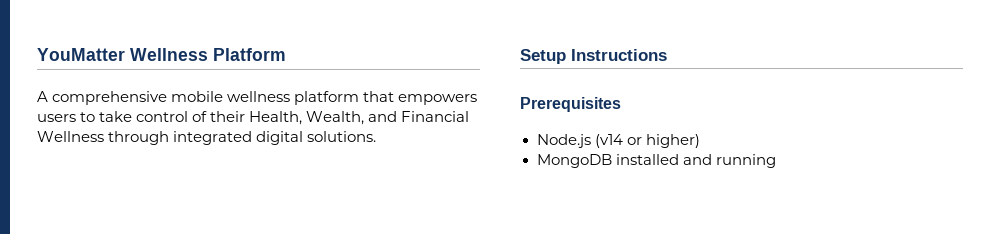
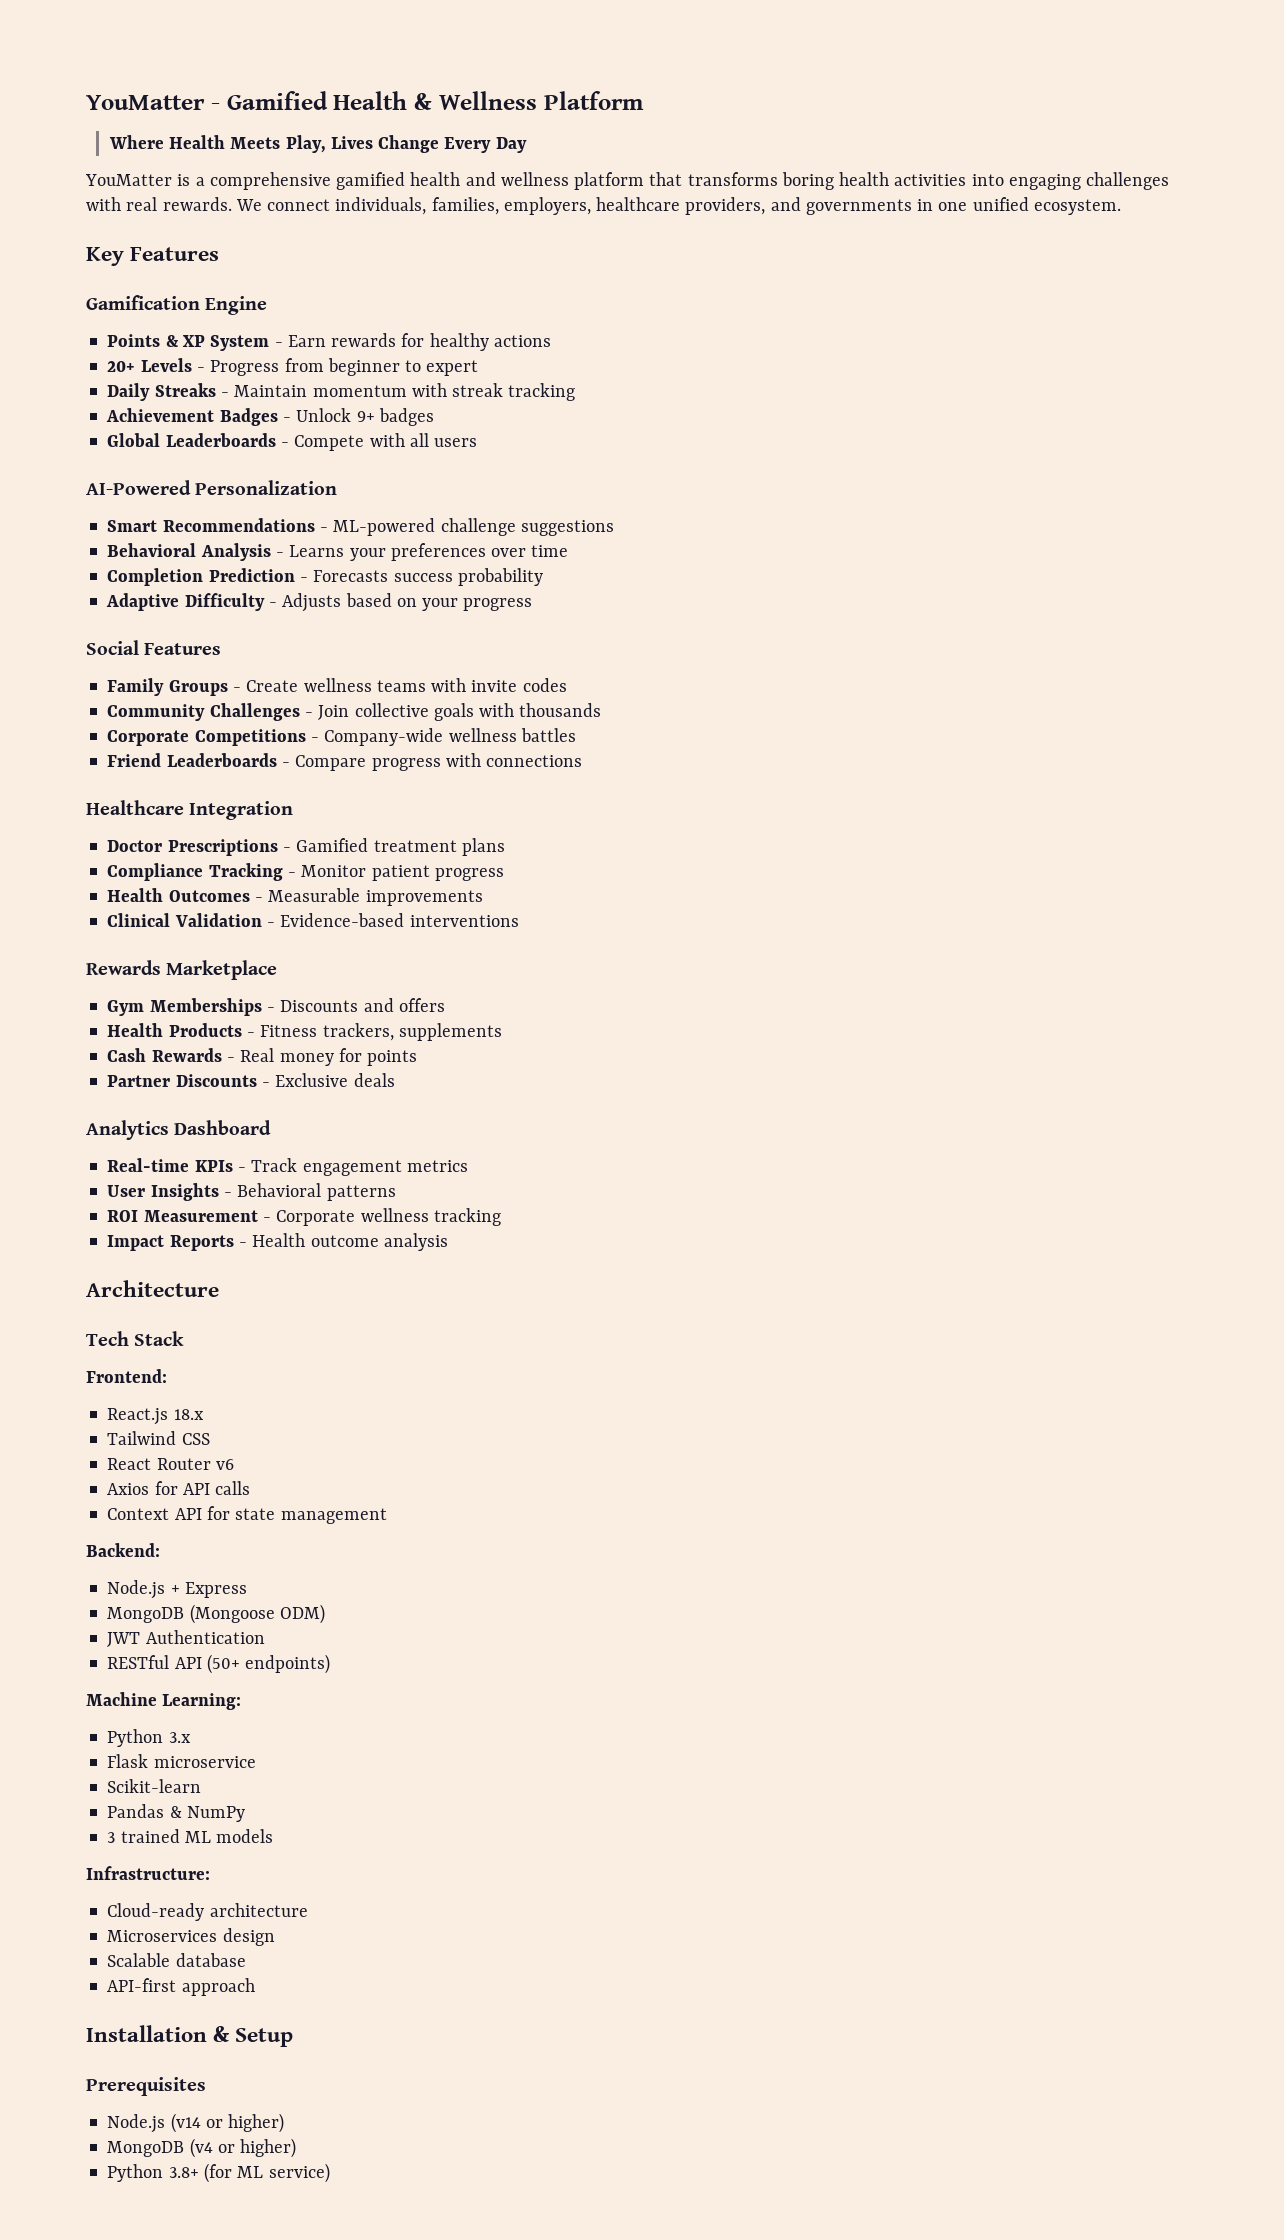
[37,48,286,61] [37,91,478,105] [37,111,470,125] [37,131,377,145] YouMatter Wellness Platform // A comprehensive mobile wellness platform that empowers users to take control of their Health, Wealth, and Financial Wellness through integrated digital solutions. // -> [86,91,644,110] [108,135,527,153] [85,172,1170,190] [86,197,1121,215] [86,247,220,266] [86,295,268,315] [107,333,551,351] [107,358,479,376] [107,383,576,401] [106,408,434,426] [107,433,478,451] [86,480,338,495] [107,518,614,536] [107,543,569,561] [107,568,543,586] [106,593,533,612] [86,640,222,655] [107,678,567,696] [107,703,602,721] [107,728,576,746] [107,753,583,771] [86,800,294,820] [107,838,505,856] [107,863,504,881] [107,888,483,906] [107,913,519,927] [86,960,278,980] [107,998,445,1016] [107,1023,502,1041] [107,1048,418,1066] [107,1073,395,1087] [86,1120,272,1140] [107,1158,468,1176] [107,1183,396,1201] [107,1208,501,1226] [107,1233,448,1251] [86,1280,219,1297] [86,1331,185,1346] [86,1369,167,1383] [107,1408,204,1425] [107,1431,210,1445] [107,1458,234,1470] [107,1481,251,1495] [107,1506,387,1524] [86,1543,160,1557] [107,1580,247,1599] [107,1604,325,1624] [107,1630,265,1647] [107,1654,331,1674] [86,1692,242,1710] [107,1729,191,1747] [107,1754,256,1768] [107,1779,202,1793] [107,1804,245,1822] [107,1829,274,1843] [86,1866,210,1880] [107,1903,308,1921] [107,1928,275,1946] [107,1953,246,1967] [107,1978,255,1996] [86,2025,231,2042] YouMatter - Gamified Health & Wellness Platform // Where Health Meets Play, Lives Change Every Day // YouMatter is a comprehensive gamified health and wellness platform that transforms boring health activities into engaging challenges with real rewards. We connect individuals, families, employers, healthcare providers, and governments in one unified ecosystem. // Key Features // Gamification Engine // Points & XP System - Earn rewards for healthy actions // 20+ Levels - Progress from beginner to expert // Daily Streaks - Maintain momentum with streak tracking // Achievement Badges - Unlock 9+ badges // Global Leaderboards - Compete with all users // AI-Powered Personalization // Smart Recommendations - ML-powered challenge suggestions // Behavioral Analysis - Learns your preferences over time // Completion Prediction - Forecasts success probability // Adaptive Difficulty - Adjusts based on your progress // Social Features // Family Groups - Create wellness teams with invite codes // Community Challenges - Join collective goals with thousands // Corporate Competitions - Company-wide wellness battles // Friend Leaderboards - Compare progress with connections // Healthcare Integration // Doctor Prescriptions - Gamified treatment plans // Compliance Tracking - Monitor patient progress // Health Outcomes - Measurable improvements // Clinical Validation - Evidence-based interventions // Rewards Marketplace // Gym Memberships - Discounts and offers // Health Products - Fitness trackers, supplements // Cash Rewards - Real money for points // Partner Discounts - Exclusive deals // Analytics Dashboard // Real-time KPIs - Track engagement metrics // User Insights - Behavioral patterns // ROI Measurement - Corporate wellness tracking // Impact Reports - Health outcome analysis // Architecture // Tech Stack // Frontend: // React.js 18.x // Tailwind CSS // React Router v6 // Axios for API calls // Context API for state management // Backend: // Node.js + Express // MongoDB (Mongoose ODM) // JWT Authentication // RESTful API (50+ endpoints) // Machine Learning: // Python 3.x // Flask microservice // Scikit-learn // Pandas & NumPy // 3 trained ML models // Infrastructure: // Cloud-ready architecture // Microservices design // Scalable database // API-first approach // Installation &
[571,49,667,61] Instructions -> (294, 2037) none
[615,154,776,168] installed and running -> [189,2138,297,2158] [107,2163,330,2183] (v4 or higher) // Python 3.8+ (for ML service)

